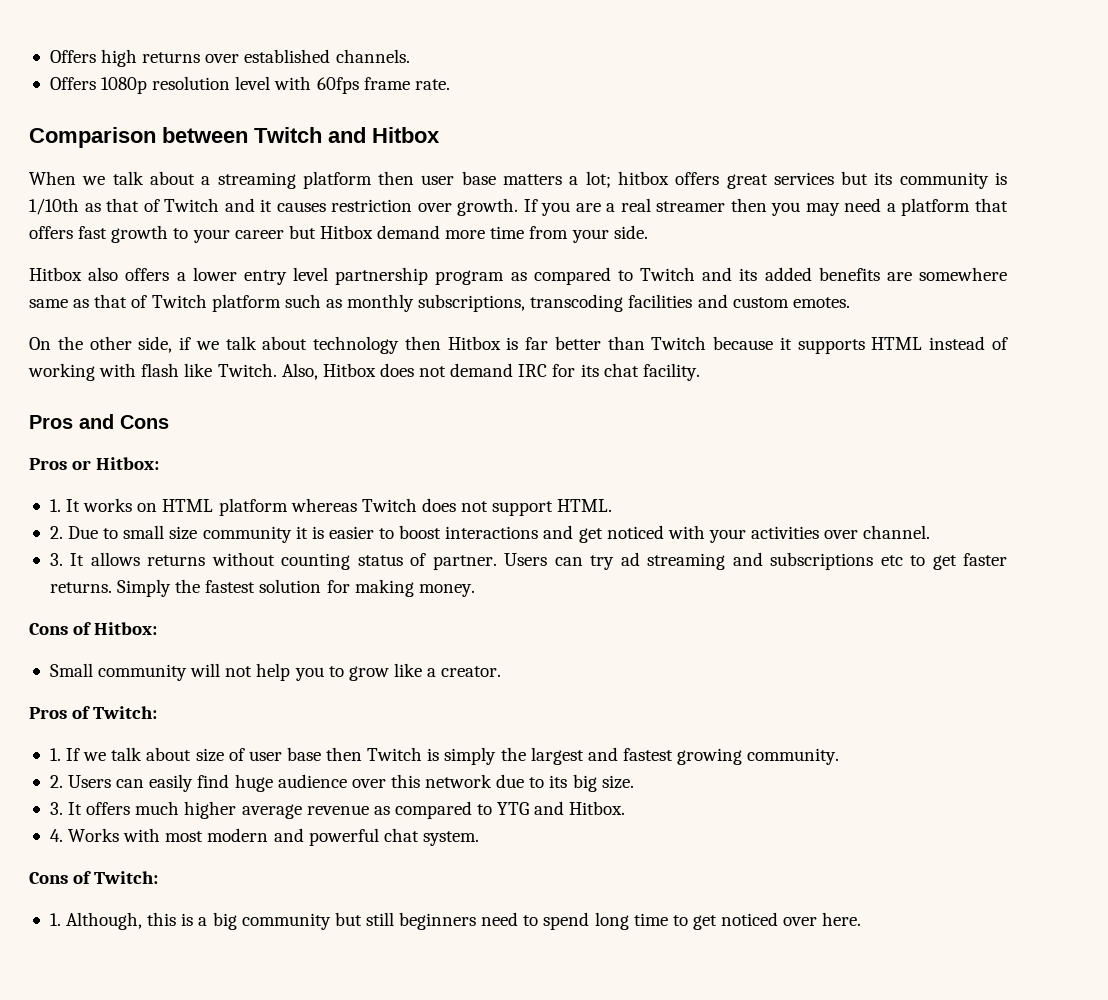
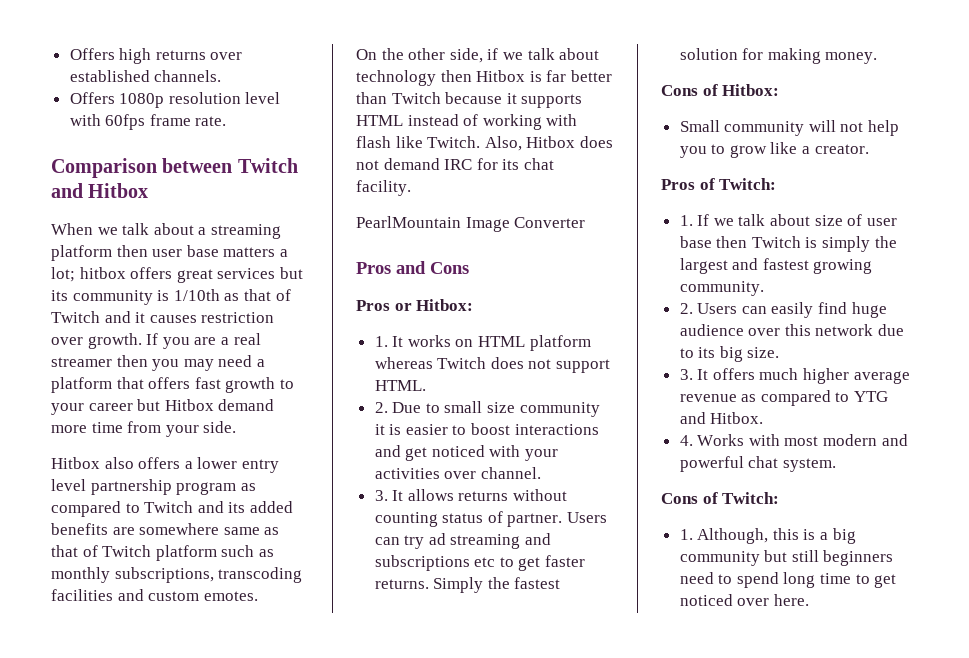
(700, 372) none -> [356,216,586,232] // PearlMountain Image Converter

